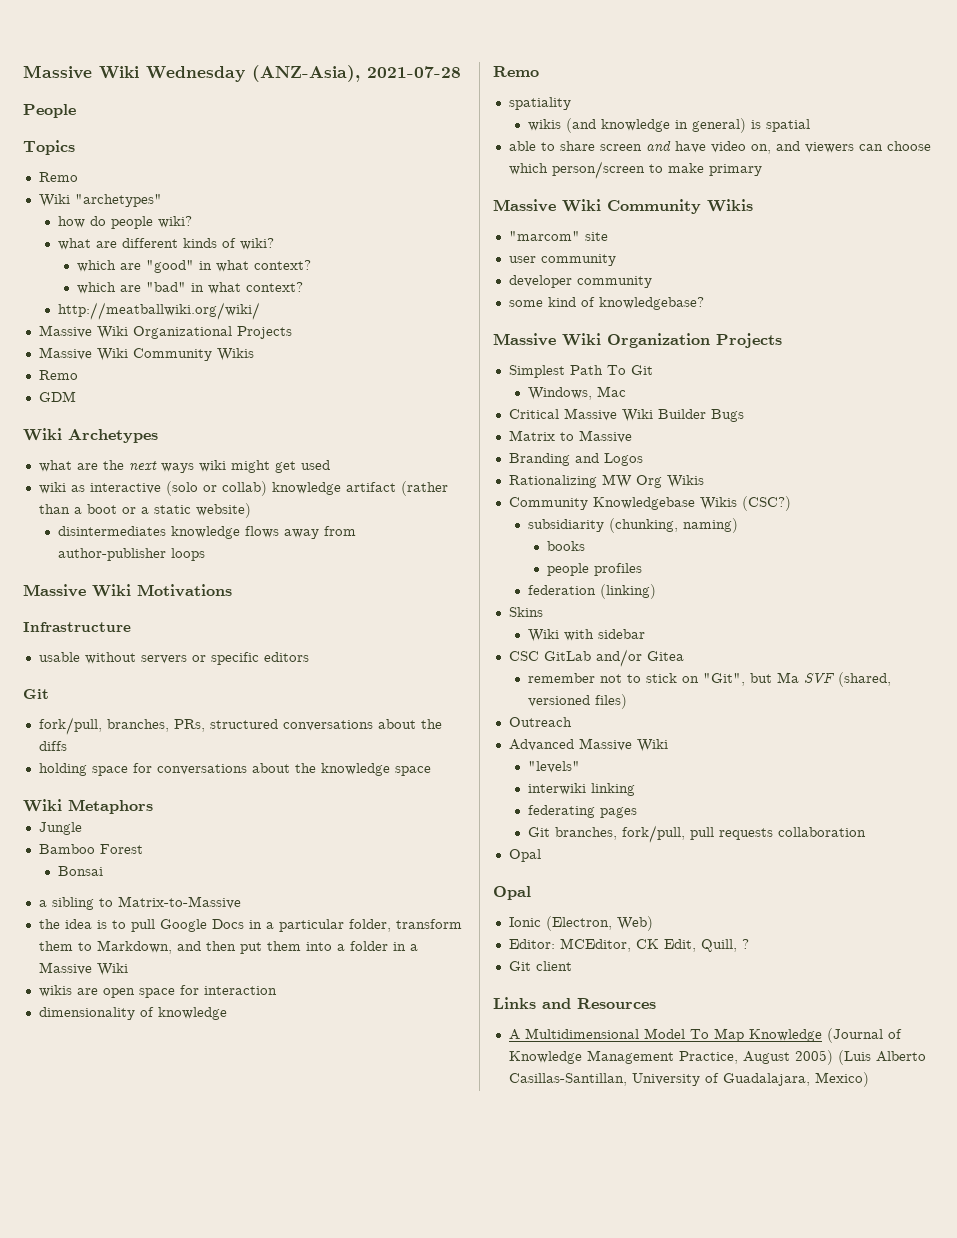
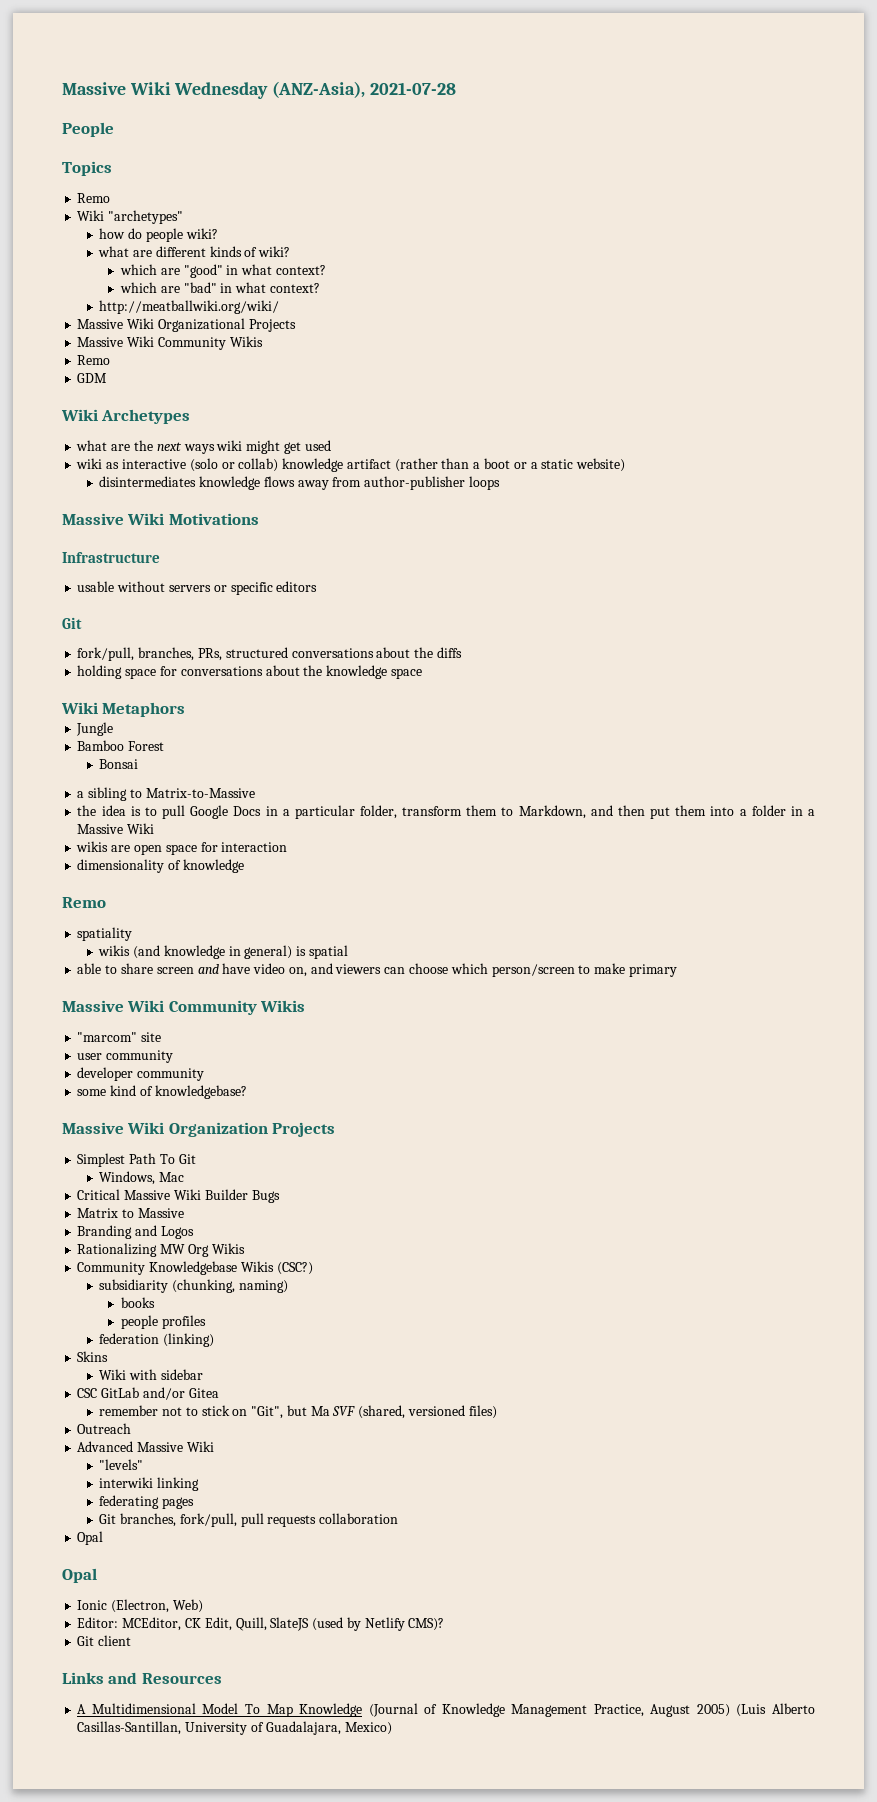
[741,939,749,949] ? -> [270,1617,445,1631] SlateJS (used by Netlify CMS)?

